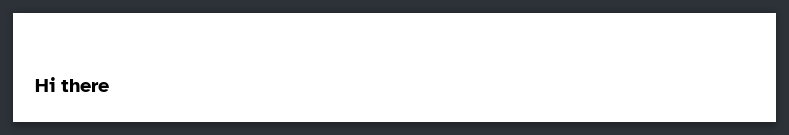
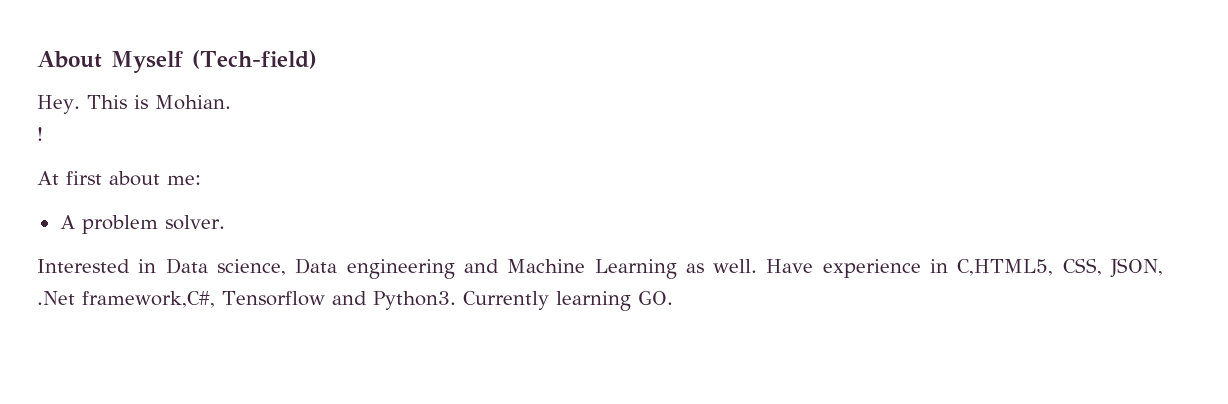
[35,77,109,92] Hi there -> [37,50,317,73] [37,95,231,114] [37,127,43,141] [37,171,201,186] [59,215,225,234] [37,258,1163,279] [37,291,673,311] About Myself (Tech-field) // Hey. This is Mohian. // ! // At first about me: // A problem solver. // Interested in Data science, Data engineering and Machine Learning as well. Have experience in C,HTML5, CSS, JSON, .Net framework,C#, Tensorflow and Python3. Currently learning GO.

